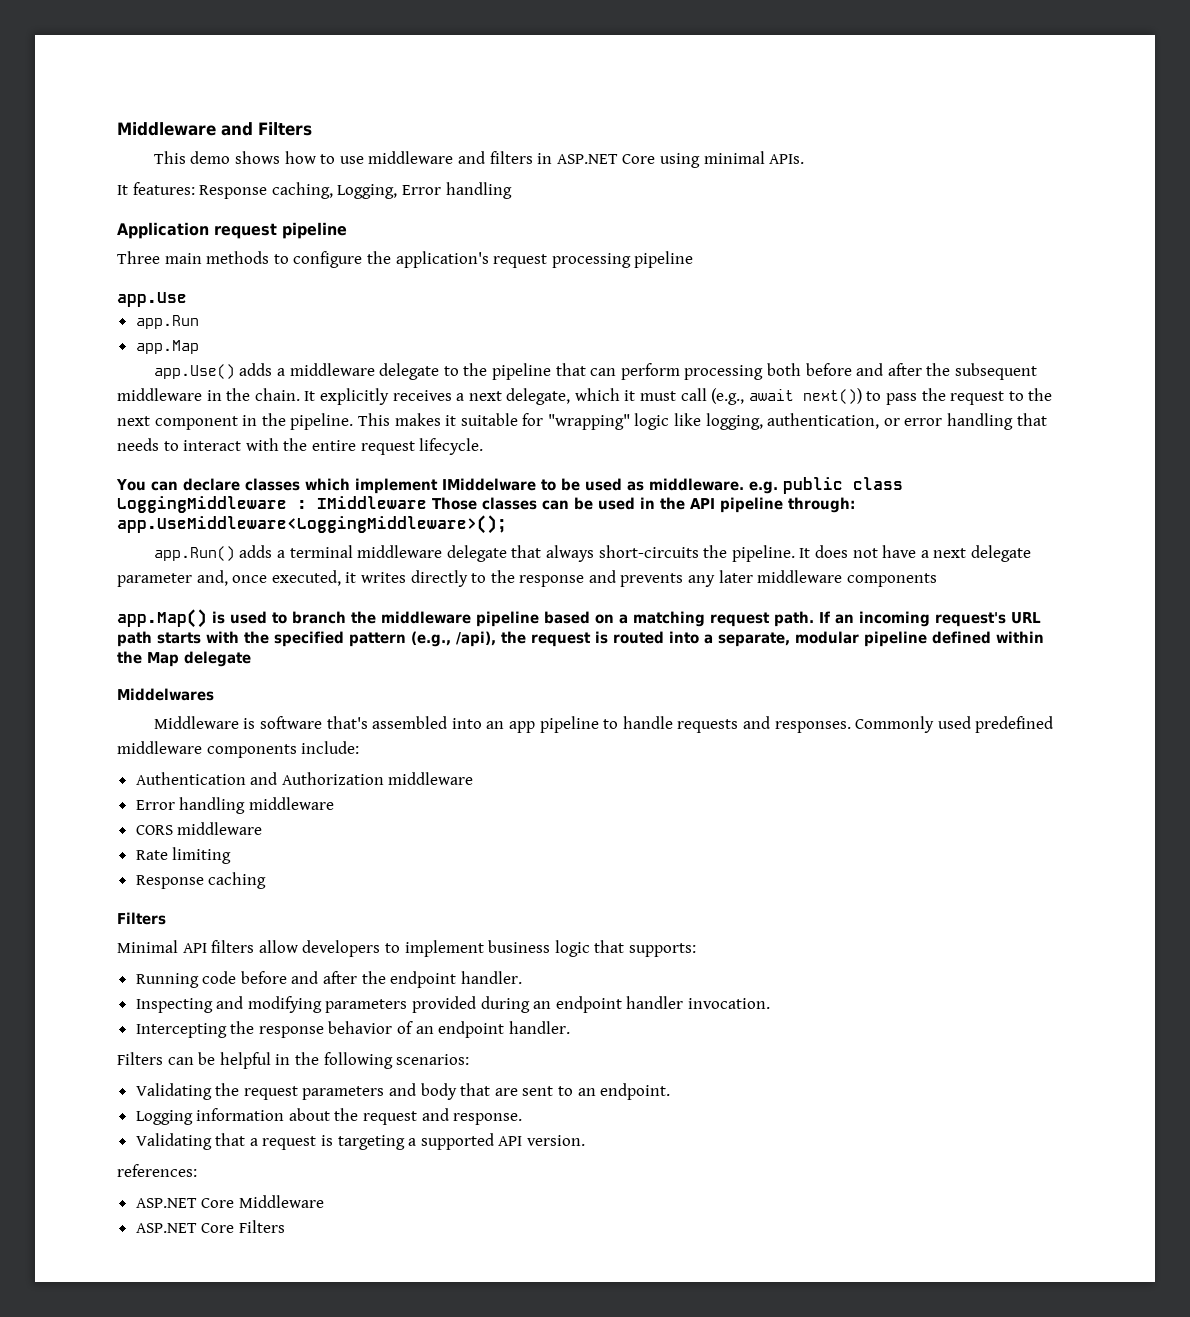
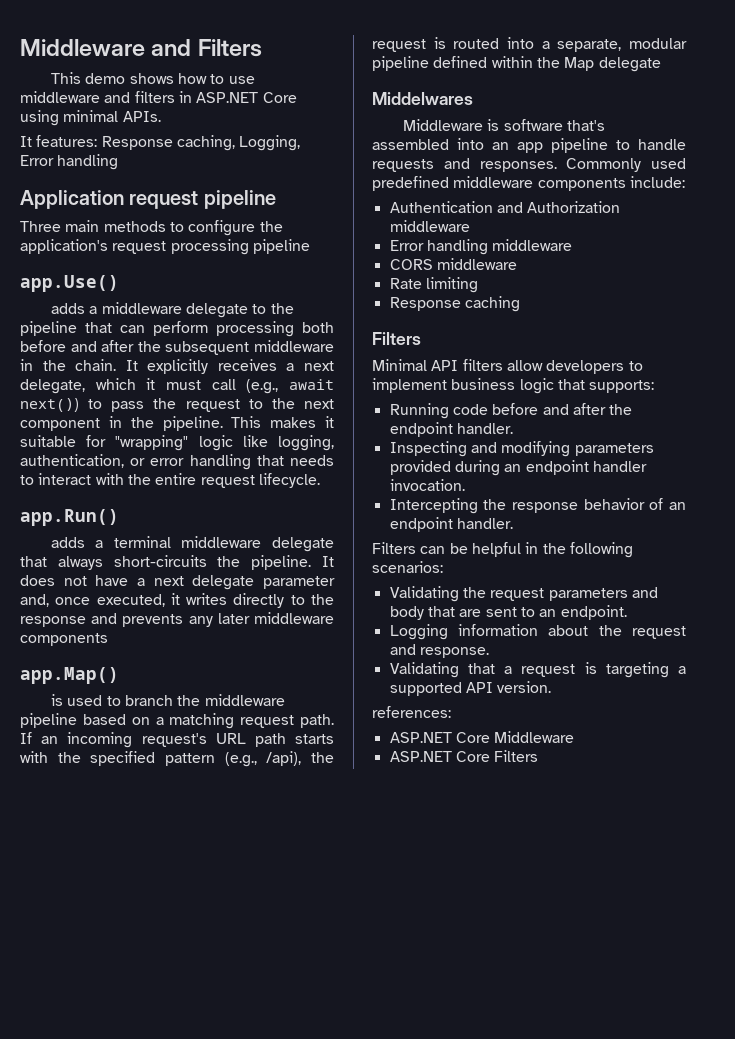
[117,292,187,307] [135,315,199,329] [135,340,199,354] [153,364,235,379] app.Use // app.Run // app.Map // app.Use() -> [20,275,119,292] app.Use() //
[116,477,903,494] [117,496,855,513] [117,515,507,534] [153,546,235,561] You can declare classes which implement IMiddelware to be used as middleware. e.g. public class LoggingMiddleware : IMiddleware Those classes can be used in the API pipeline through: app.UseMiddleware<LoggingMiddleware>(); // app.Run() -> [20,509,119,526] app.Run() //
(207, 618) none -> (119, 675) //

